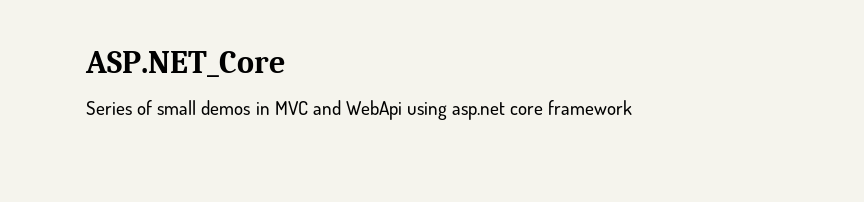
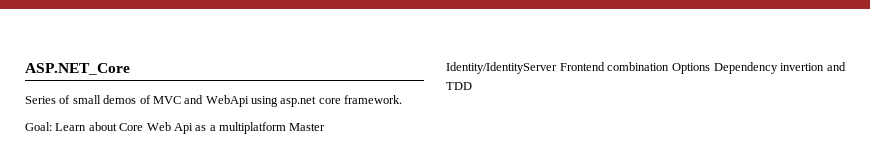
[255,102,270,115] in -> [139,95,151,104] of
[548,100,633,115] framework -> [344,95,403,104] [25,122,326,134] [446,62,846,74] [446,82,472,90] framework. // Goal: Learn about Core Web Api as a multiplatform Master Identity/IdentityServer Frontend combination Options Dependency invertion and TDD

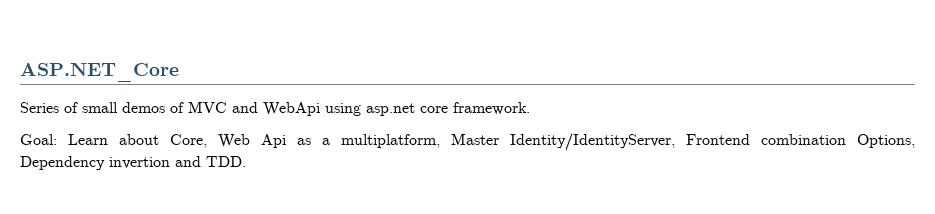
[119,123,144,131] Core -> [170,134,207,148] Core,
[219,122,326,134] [446,62,557,74] multiplatform Master Identity/IdentityServer -> [341,133,675,151] multiplatform, Master Identity/IdentityServer,
[672,63,710,74] Options -> [857,134,915,148] Options,
[446,82,472,90] TDD -> [206,156,246,167] TDD.

